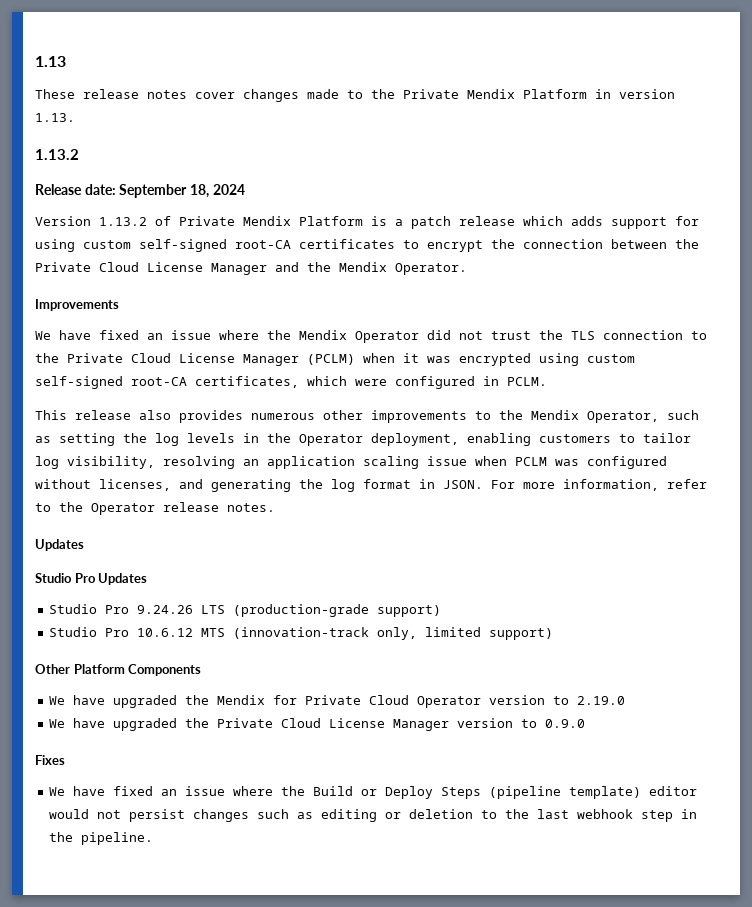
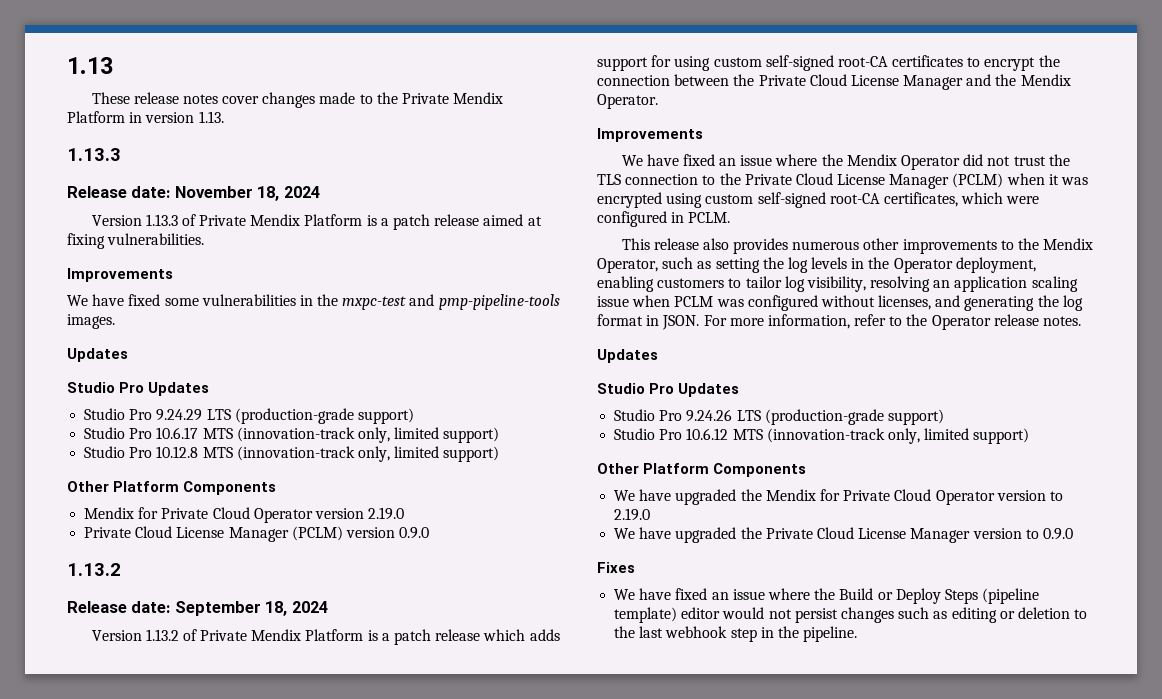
(75, 117) none -> [67,148,121,161] [67,186,320,201] [91,214,542,230] [67,233,205,249] [67,268,173,282] [67,294,560,310] [67,314,115,329] [67,348,128,362] [67,382,210,396] [84,408,414,424] [84,427,500,443] [84,446,500,462] [67,481,277,495] [84,507,405,523] [84,526,430,542] // 1.13.3 // Release date: November 18, 2024 // Version 1.13.3 of Private Mendix Platform is a patch release aimed at fixing vulnerabilities. // Improvements // We have fixed some vulnerabilities in the mxpc-test and pmp-pipeline-tools images. // Updates // Studio Pro Updates // Studio Pro 9.24.29 LTS (production-grade support) // Studio Pro 10.6.17 MTS (innovation-track only, limited support) // Studio Pro 10.12.8 MTS (innovation-track only, limited support) // Other Platform Components // Mendix for Private Cloud Operator version 2.19.0 // Private Cloud License Manager (PCLM) version 0.9.0

